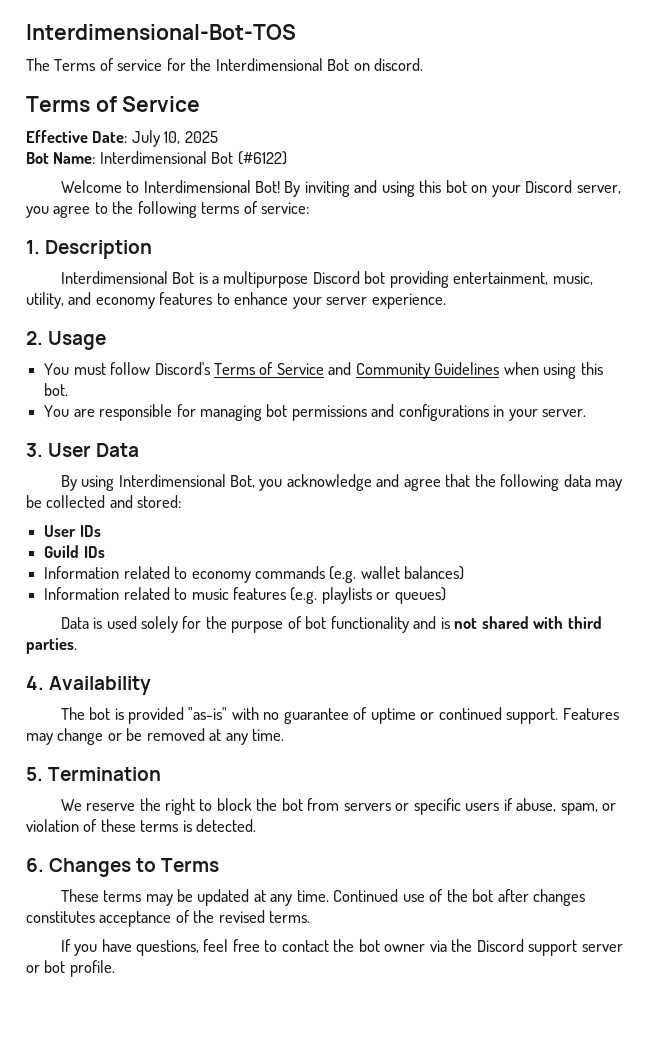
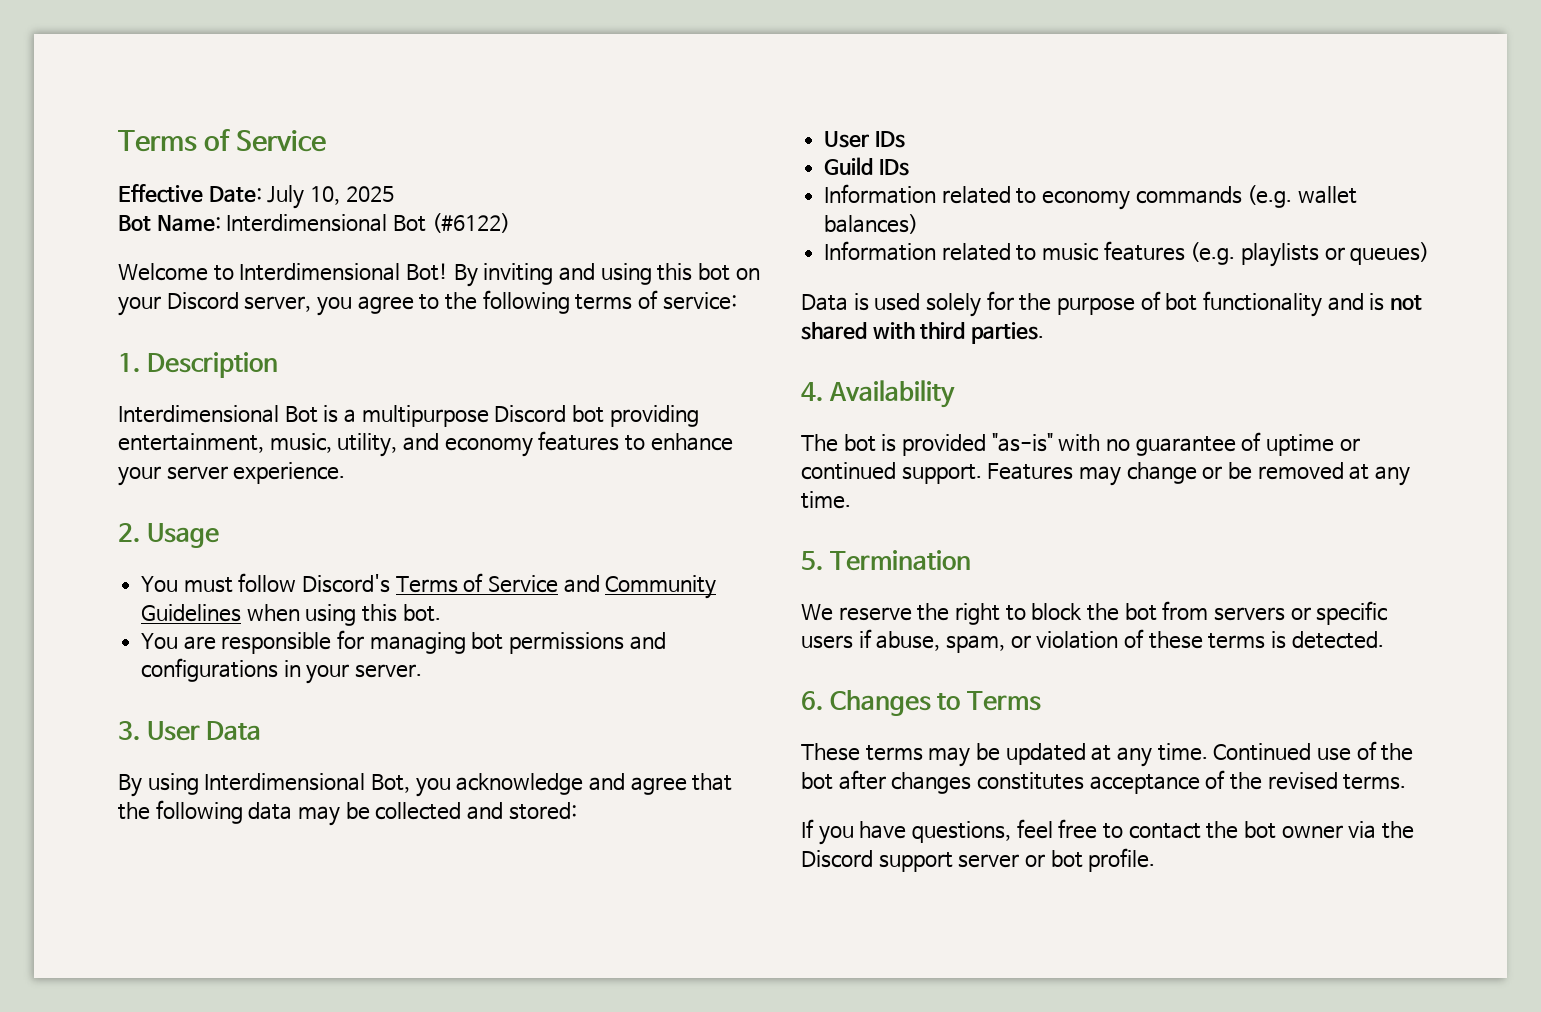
[26,24,296,40] [26,58,424,71] Interdimensional-Bot-TOS // The Terms of service for the Interdimensional Bot on discord. // -> (118, 141) none

